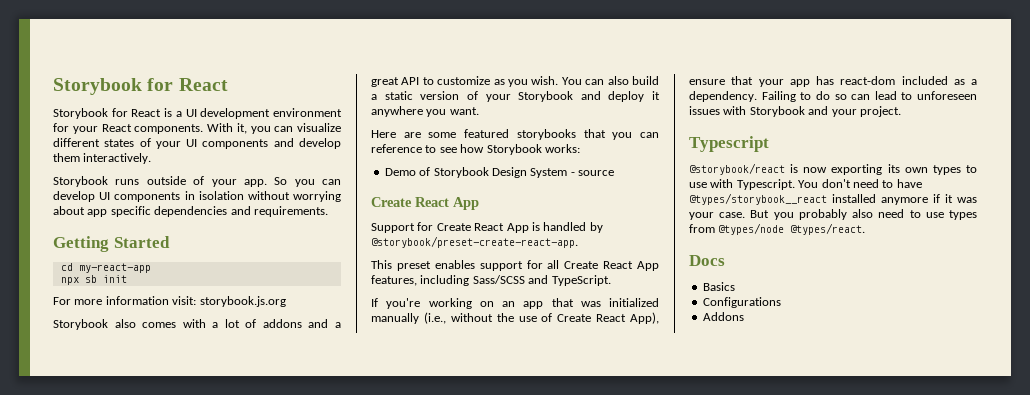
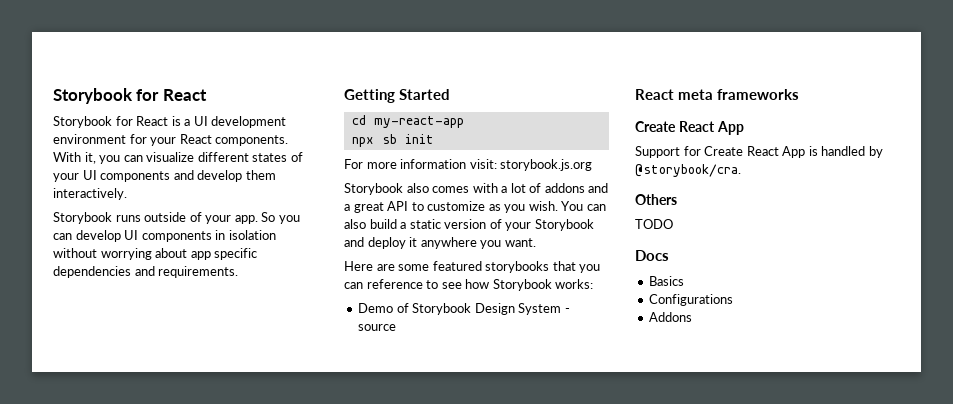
(614, 173) none -> [635,89,800,100] // React meta frameworks
[371,236,578,248] [371,260,659,271] [371,275,611,286] [371,298,659,309] [371,312,659,324] [689,76,977,87] [689,91,977,102] [689,106,901,117] [689,136,769,152] [689,163,977,175] [689,179,922,190] [689,193,977,205] [689,209,977,220] [689,223,866,235] @storybook/preset-create-react-app. // This preset enables support for all Create React App features, including Sass/SCSS and TypeScript. // If you're working on an app that was initialized manually (i.e., without the use of Create React App), ensure that your app has react-dom included as a dependency. Failing to do so can lead to unforeseen issues with Storybook and your project. // Typescript // @storybook/react is now exporting its own types to use with Typescript. You don't need to have @types/storybook__react installed anymore if it was your case. But you probably also need to use types from @types/node @types/react. -> [635,164,741,177] [635,194,677,205] [635,219,673,229] @storybook/cra. // Others // TODO

